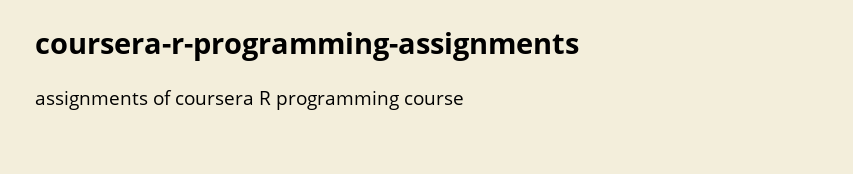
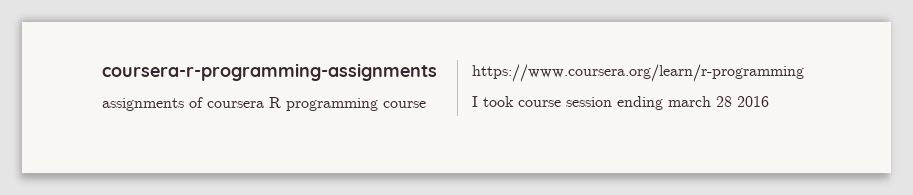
(464, 100) none -> [472,64,804,82] [472,96,769,110] https://www.coursera.org/learn/r-programming // I took course session ending march 28 2016

